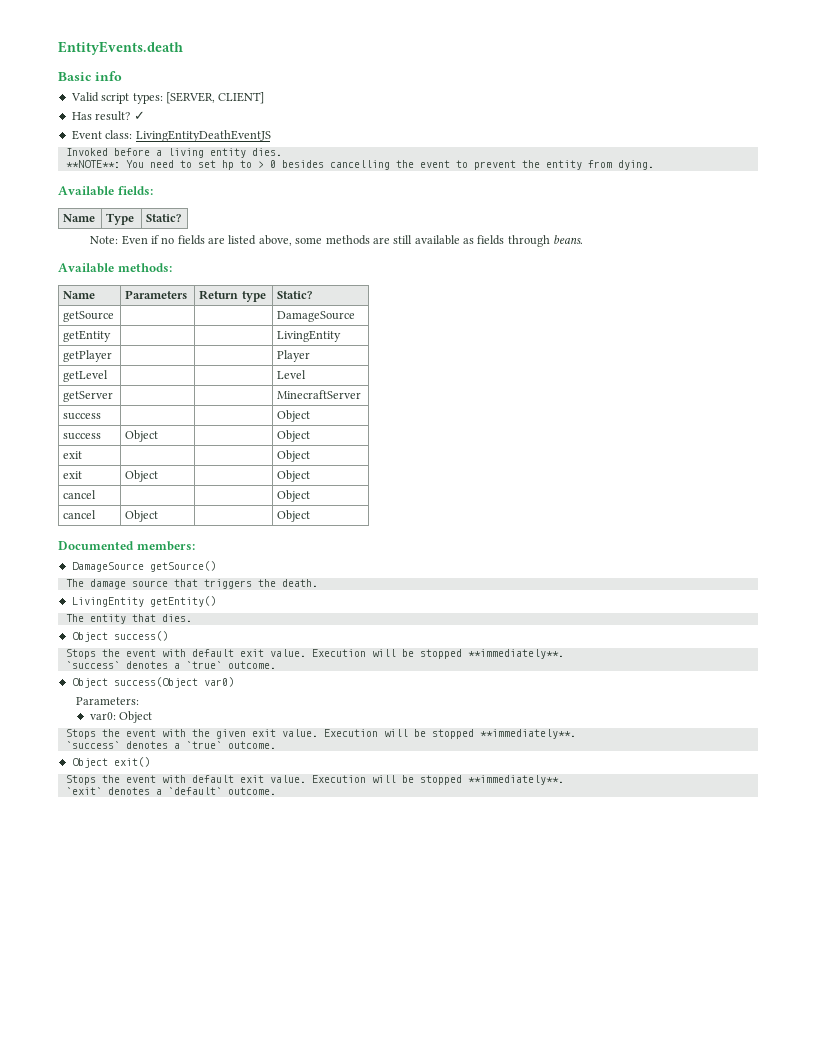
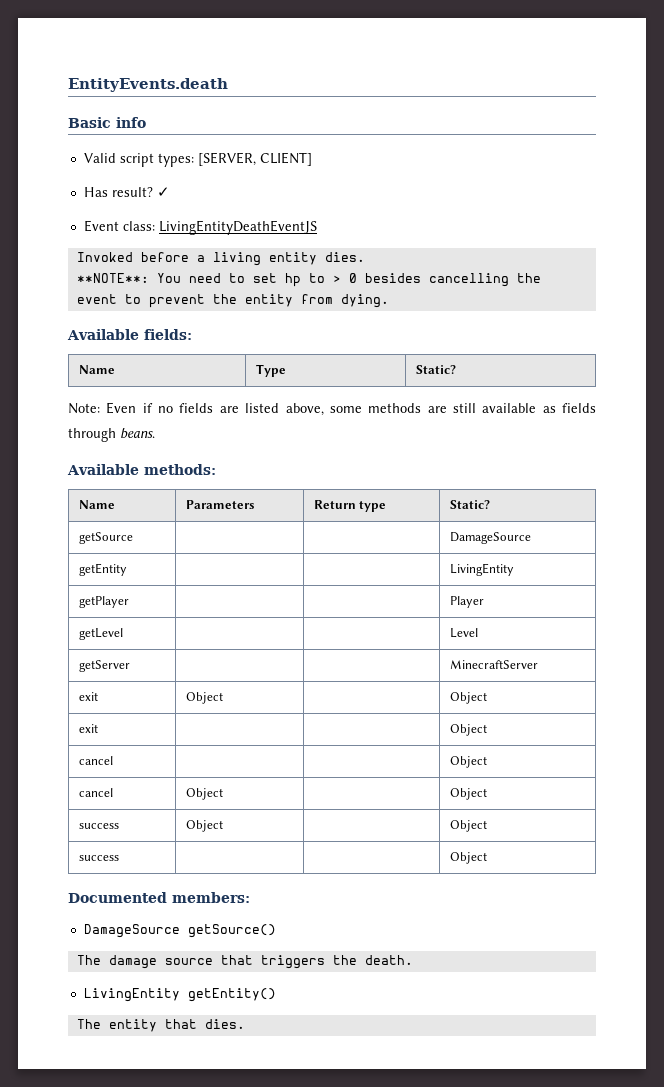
[63,413,102,420] [277,410,311,422] [63,433,102,440] success | | | Object // success -> [78,692,98,701] exit
[63,471,83,479] [125,470,159,482] [277,470,311,482] // exit | Object | | Object -> (487, 730) none
(311, 516) none -> [78,823,119,829] [185,820,223,832] [449,820,487,832] [78,855,119,861] [449,852,487,864] // success | Object | | Object // success | | | Object
[71,631,168,642] [65,649,564,659] [65,661,276,669] [71,677,234,688] [75,697,139,705] [89,711,152,723] [65,729,576,739] [65,741,276,749] [71,757,150,768] [65,775,564,785] [65,787,276,795] // Object success() // Stops the event with default exit value. Execution will be stopped **immediately**. // `success` denotes a `true` outcome. // Object success(Object var0) // Parameters: // var0: Object // Stops the event with the given exit value. Execution will be stopped **immediately**. // `success` denotes a `true` outcome. // Object exit() // Stops the event with default exit value. Execution will be stopped **immediately**. // `exit` denotes a `default` outcome. -> (245, 1024) none

